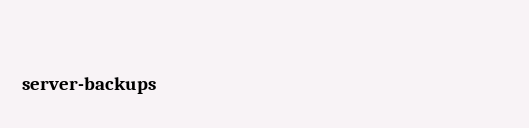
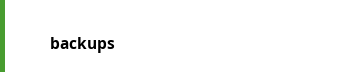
[22,77,156,94] server-backups -> [50,37,115,53] backups

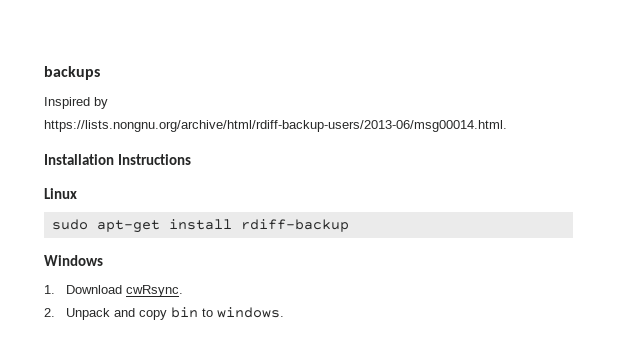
(115, 45) none -> [44,97,108,109] [44,120,507,132] [44,154,192,165] [44,188,77,199] [51,219,349,233] [44,255,103,266] [44,285,183,297] [44,307,284,320] // Inspired by https://lists.nongnu.org/archive/html/rdiff-backup-users/2013-06/msg00014.html. // Installation Instructions // Linux // sudo apt-get install rdiff-backup // Windows // 1. Download cwRsync. // 2. Unpack and copy bin to windows.

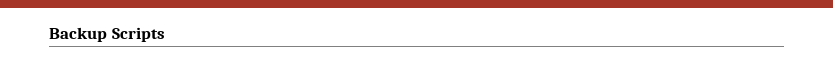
[44,66,100,80] [44,97,108,109] [44,120,507,132] [44,154,192,165] [44,188,77,199] [51,219,349,233] [44,255,103,266] [44,285,183,297] [44,307,284,320] backups // Inspired by https://lists.nongnu.org/archive/html/rdiff-backup-users/2013-06/msg00014.html. // Installation Instructions // Linux // sudo apt-get install rdiff-backup // Windows // 1. Download cwRsync. // 2. Unpack and copy bin to windows. -> [49,27,165,42] Backup Scripts

